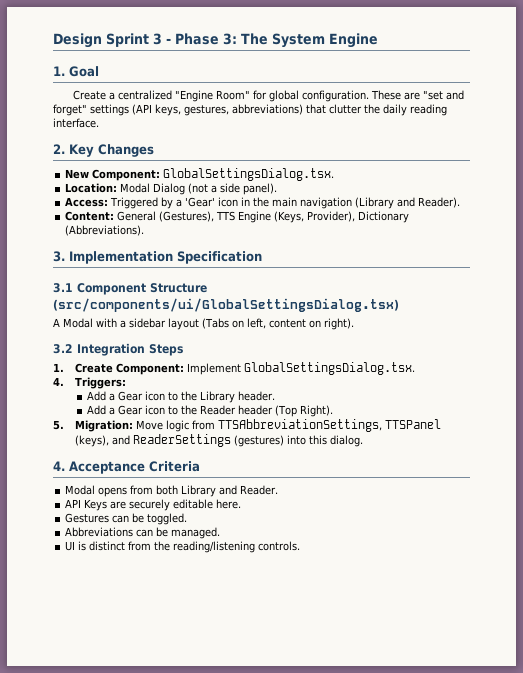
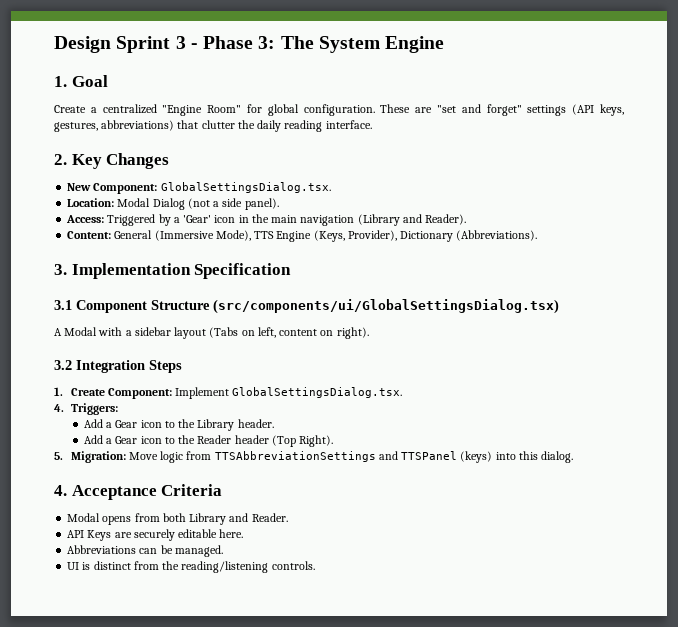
[159,211,215,222] (Gestures), -> [154,230,251,241] (Immersive Mode),
[217,419,441,432] [74,434,284,447] TTSAbbreviationSettings, TTSPanel (keys), and ReaderSettings (gestures) -> [214,451,493,463] TTSAbbreviationSettings and TTSPanel (keys)
[65,513,188,525] // Gestures can be toggled. -> (244, 533) none

